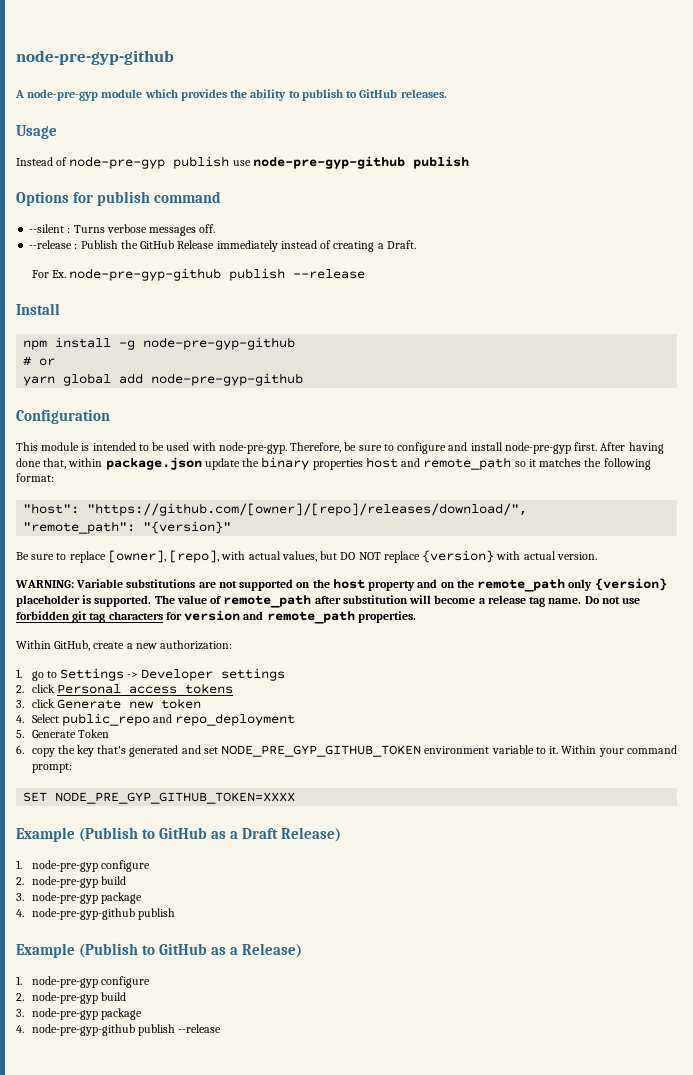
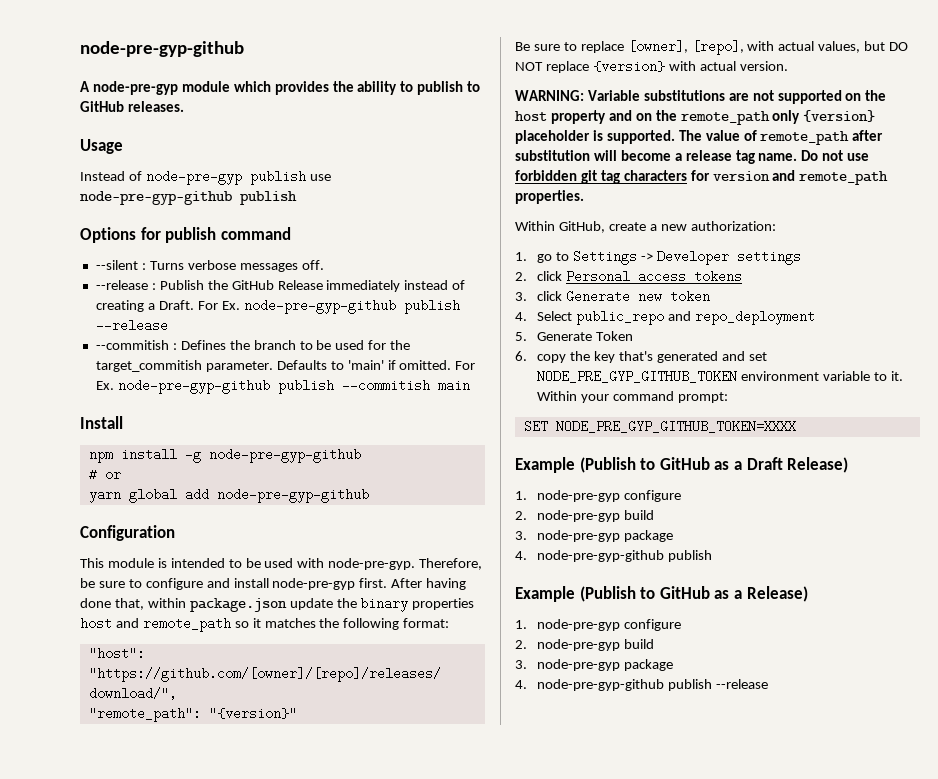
(416, 244) // -> (194, 305) none
(365, 274) none -> [95,340,411,350] [95,360,476,372] [95,379,470,394] // --commitish : Defines the branch to be used for the target_commitish parameter. Defaults to 'main' if omitted. For Ex. node-pre-gyp-github publish --commitish main

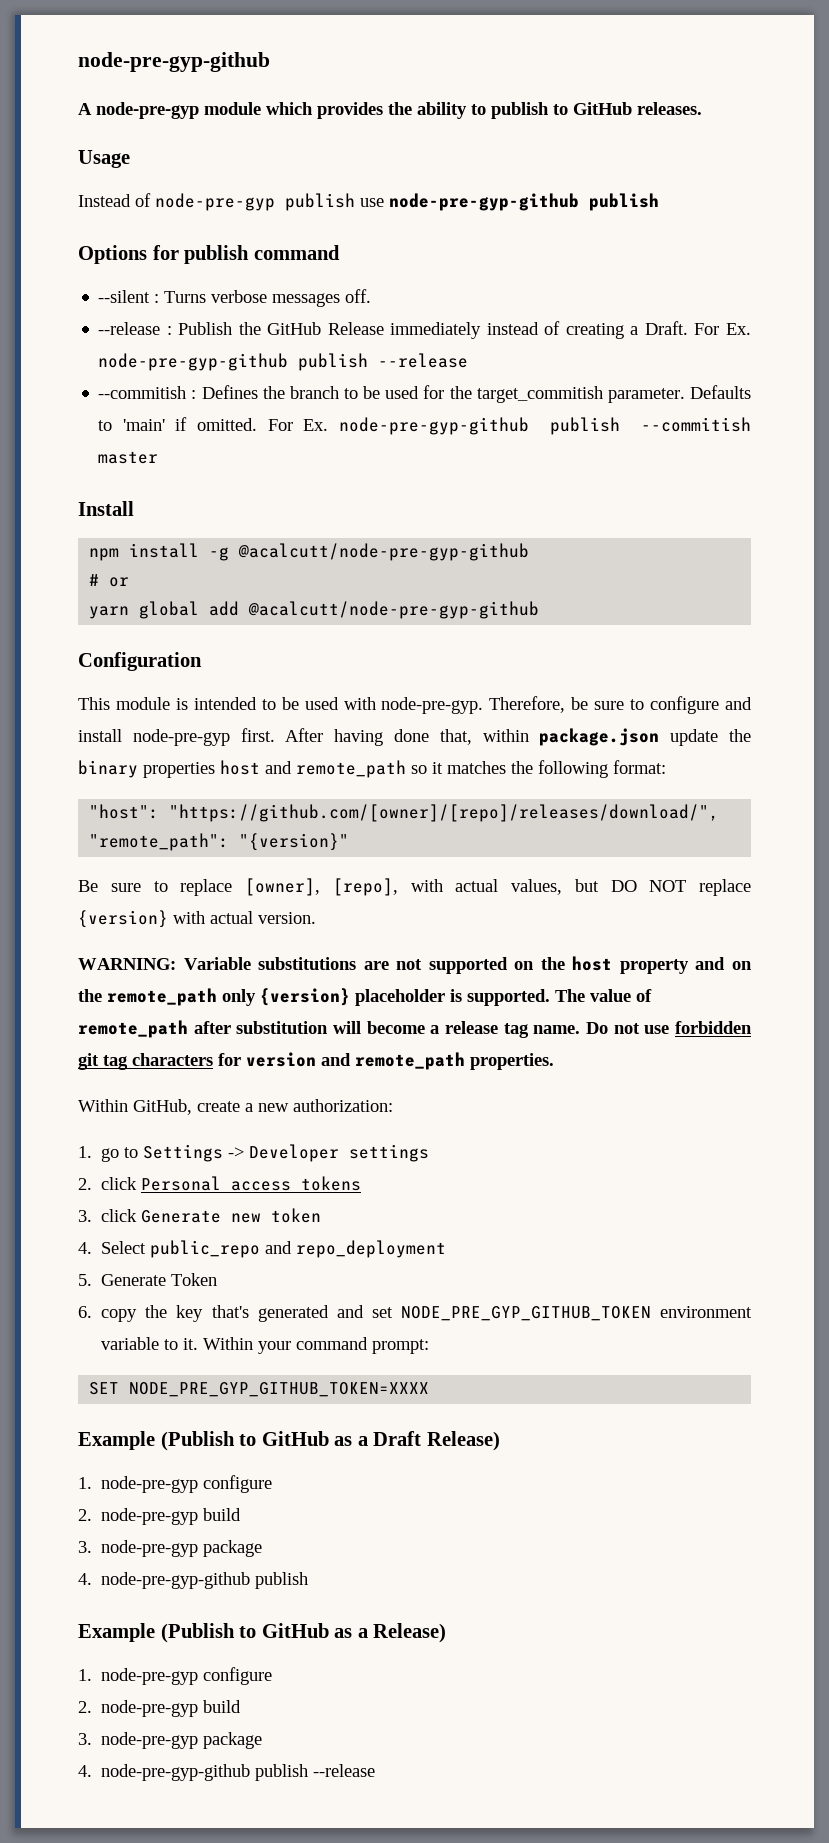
[437,379,470,392] main -> [98,451,159,464] master
[208,448,361,463] node-pre-gyp-github -> [238,543,530,561] @acalcutt/node-pre-gyp-github
[216,488,369,503] node-pre-gyp-github -> [248,601,540,619] @acalcutt/node-pre-gyp-github

